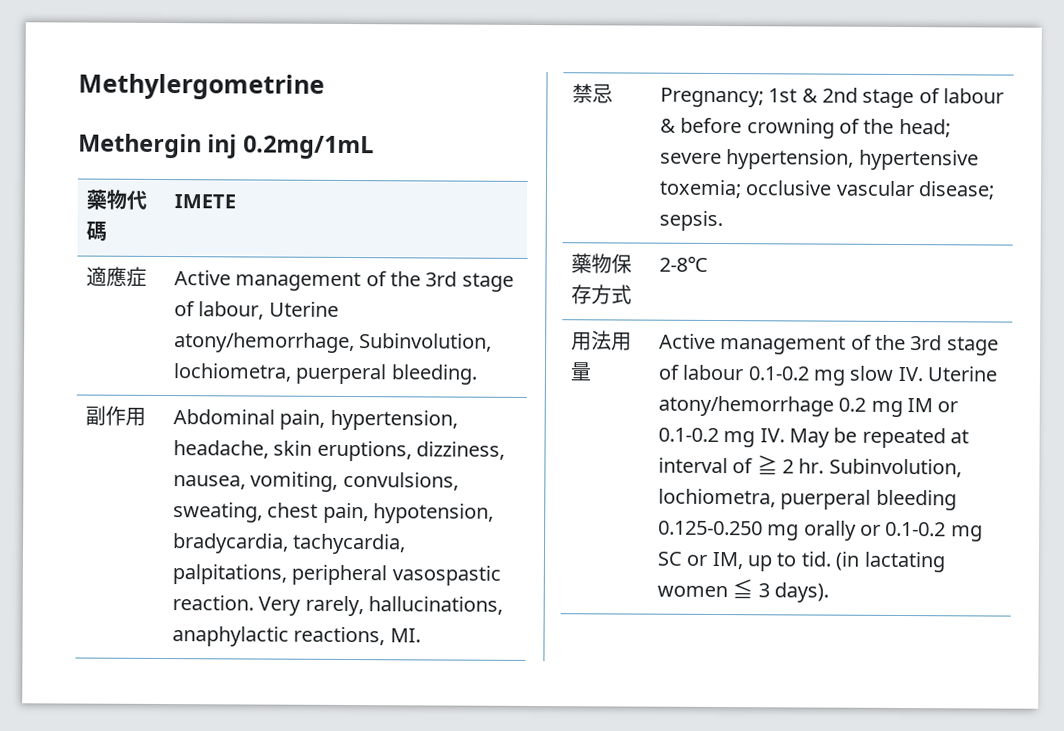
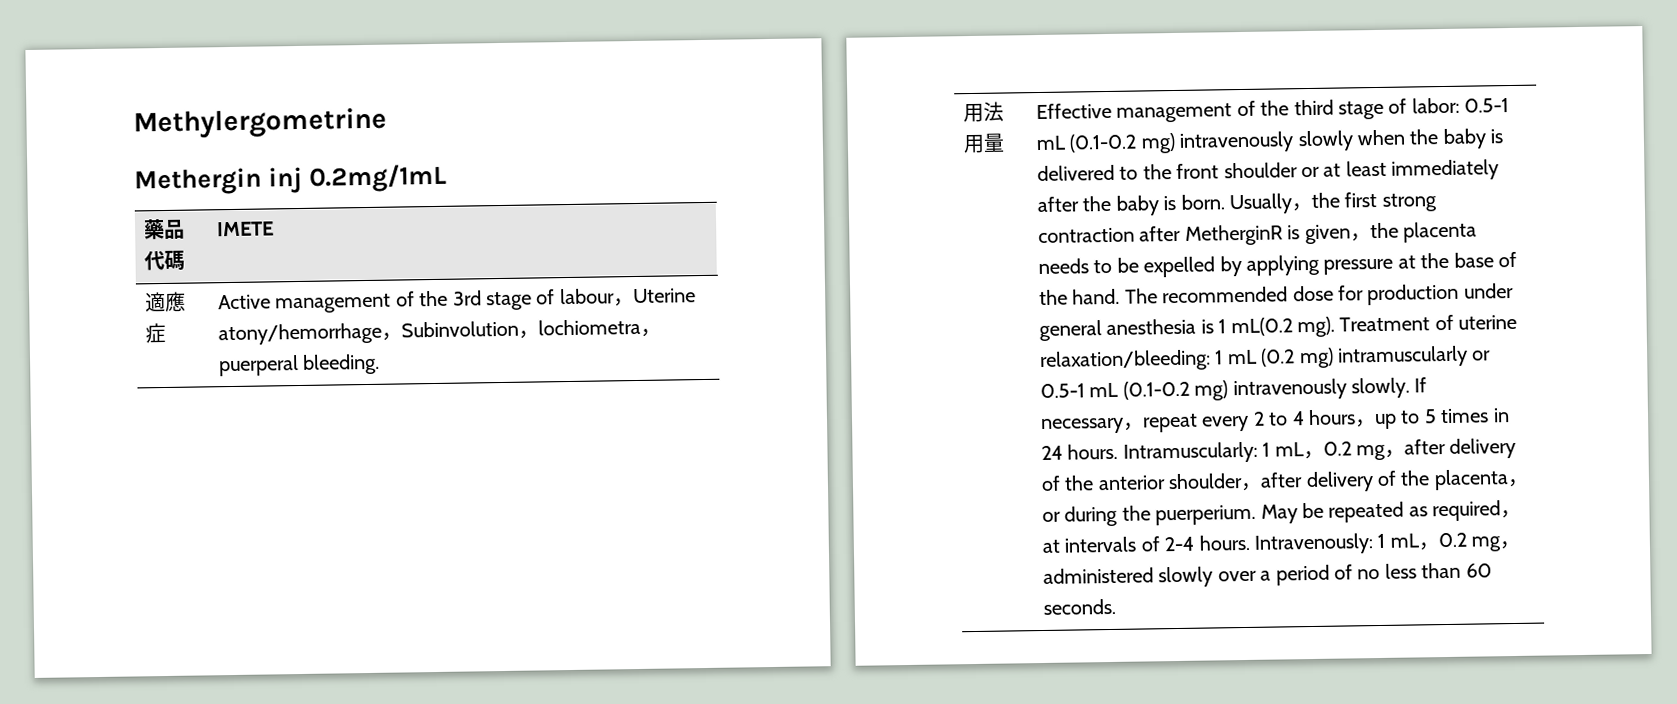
[105,189,127,210] 物 -> [162,219,185,240] 品
[198,301,339,320] [173,332,493,354] [172,363,478,385] [84,405,146,426] [172,409,458,431] [172,440,506,462] [172,471,459,492] [172,502,495,524] [171,533,407,555] [171,564,501,586] [171,595,504,617] [171,626,421,647] [571,83,613,104] [659,87,1005,109] [659,117,951,139] [659,149,979,171] [658,179,996,200] [658,210,723,232] [570,253,632,274] [570,284,632,305] [658,255,708,272] labour, Uterine atony/hemorrhage, Subinvolution, lochiometra, puerperal bleeding. // 副作用 | Abdominal pain, hypertension, headache, skin eruptions, dizziness, nausea, vomiting, convulsions, sweating, chest pain, hypotension, bradycardia, tachycardia, palpitations, peripheral vasospastic reaction. Very rarely, hallucinations, anaphylactic reactions, MI. // 禁忌 | Pregnancy; 1st & 2nd stage of labour & before crowning of the head; severe hypertension, hypertensive toxemia; occlusive vascular disease; sepsis. // 藥物保存方式 | 2-8℃ -> [559,288,696,307] [217,318,661,346] [217,353,381,377] labour，Uterine atony/hemorrhage，Subinvolution，lochiometra，puerperal bleeding.
[658,333,999,356] [657,364,999,386] [657,395,959,418] [657,427,970,449] [657,455,962,478] [657,488,957,511] [657,520,983,542] [656,551,945,573] [656,579,830,603] Active management of the 3rd stage of labour 0.1-0.2 mg slow IV. Uterine atony/hemorrhage 0.2 mg IM or 0.1-0.2 mg IV. May be repeated at interval of ≧ 2 hr. Subinvolution, lochiometra, puerperal bleeding 0.125-0.250 mg orally or 0.1-0.2 mg SC or IM, up to tid. (in lactating women ≦ 3 days). -> [1035,97,1510,123] [1035,128,1504,154] [1036,159,1500,182] [1036,191,1437,216] [1037,221,1477,246] [1037,251,1517,278] [1038,282,1514,306] [1038,314,1518,342] [1039,345,1492,373] [1039,377,1428,401] [1040,408,1510,435] [1040,437,1517,464] [1040,469,1529,493] [1041,500,1522,527] [1041,532,1521,555] [1042,562,1492,588] [1042,598,1116,615] Effective management of the third stage of labor: 0.5-1 mL (0.1-0.2 mg) intravenously slowly when the baby is delivered to the front shoulder or at least immediately after the baby is born. Usually，the first strong contraction after MetherginR is given，the placenta needs to be expelled by applying pressure at the base of the hand. The recommended dose for production under general anesthesia is 1 mL(0.2 mg). Treatment of uterine relaxation/bleeding: 1 mL (0.2 mg) intramuscularly or 0.5-1 mL (0.1-0.2 mg) intravenously slowly. If necessary，repeat every 2 to 4 hours，up to 5 times in 24 hours. Intramuscularly: 1 mL，0.2 mg，after delivery of the anterior shoulder，after delivery of the placenta，or during the puerperium. May be repeated as required，at intervals of 2-4 hours. Intravenously: 1 mL，0.2 mg，administered slowly over a period of no less than 60 seconds.

